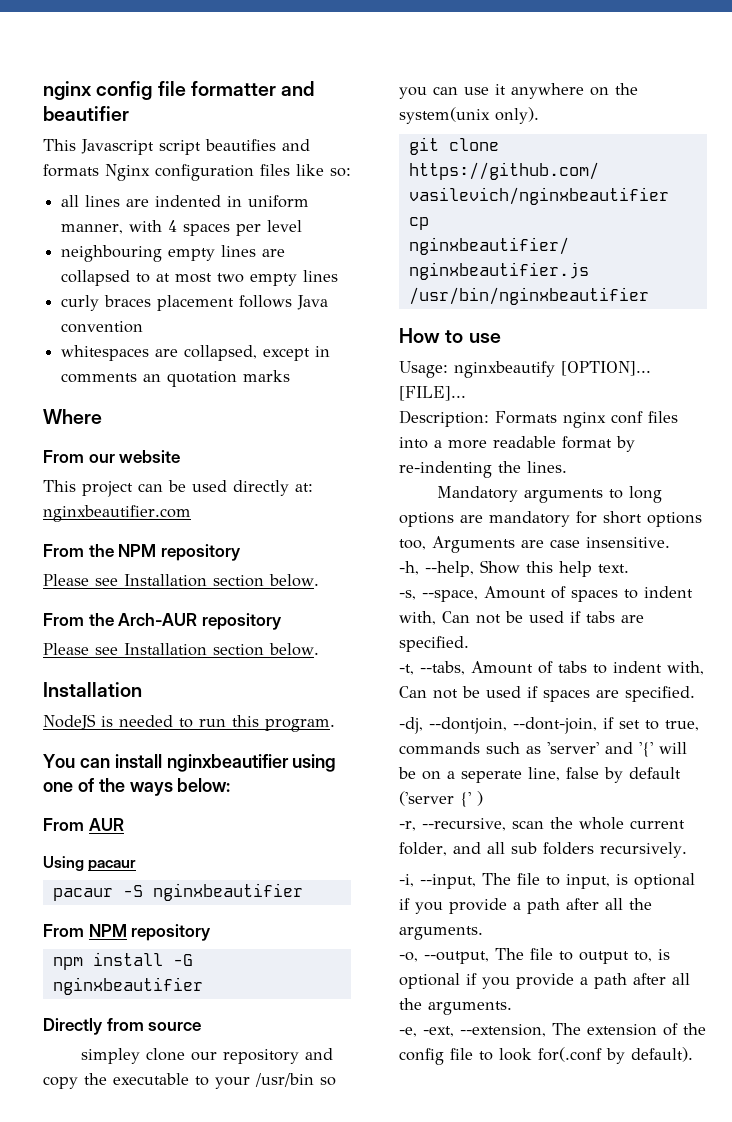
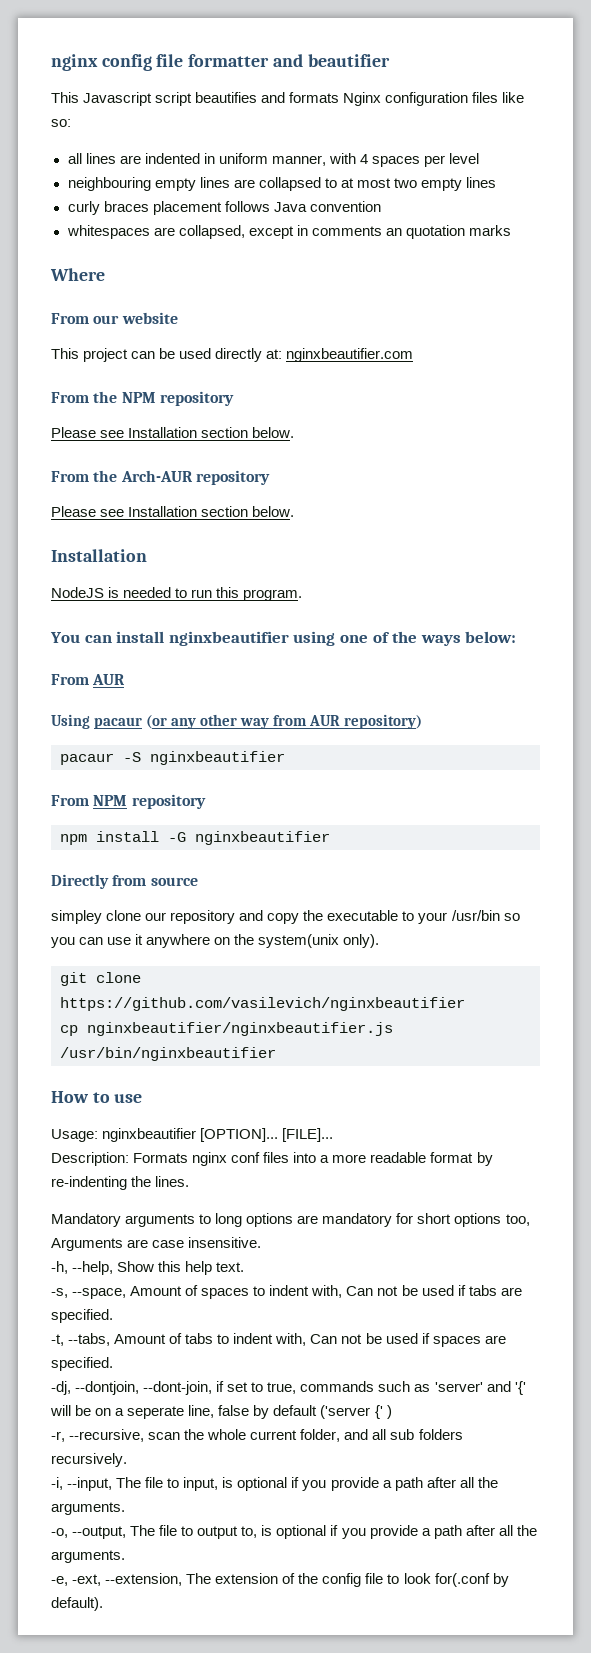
(137, 866) none -> [146,714,423,729] (or any other way from AUR repository)
[454,361,555,378] nginxbeautify -> [102,1128,197,1142] nginxbeautifier

